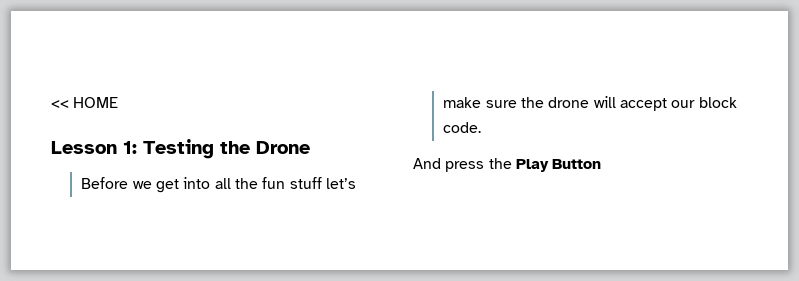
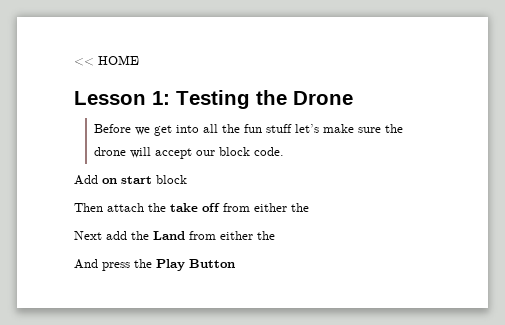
(482, 127) none -> [74,175,187,185] [74,203,309,212] [74,231,275,240] // Add on start block // Then attach the take off from either the // Next add the Land from either the

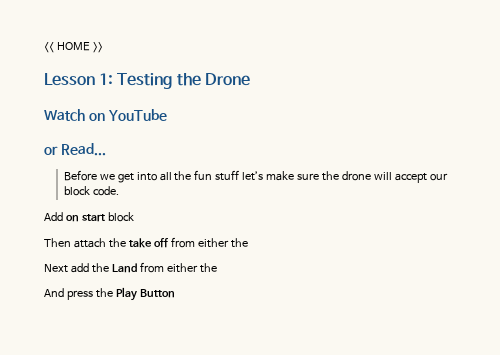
(139, 60) none -> [92,42,103,53] >>
(353, 98) none -> [44,109,167,121] [44,143,106,156] // Watch on YouTube // or Read...

